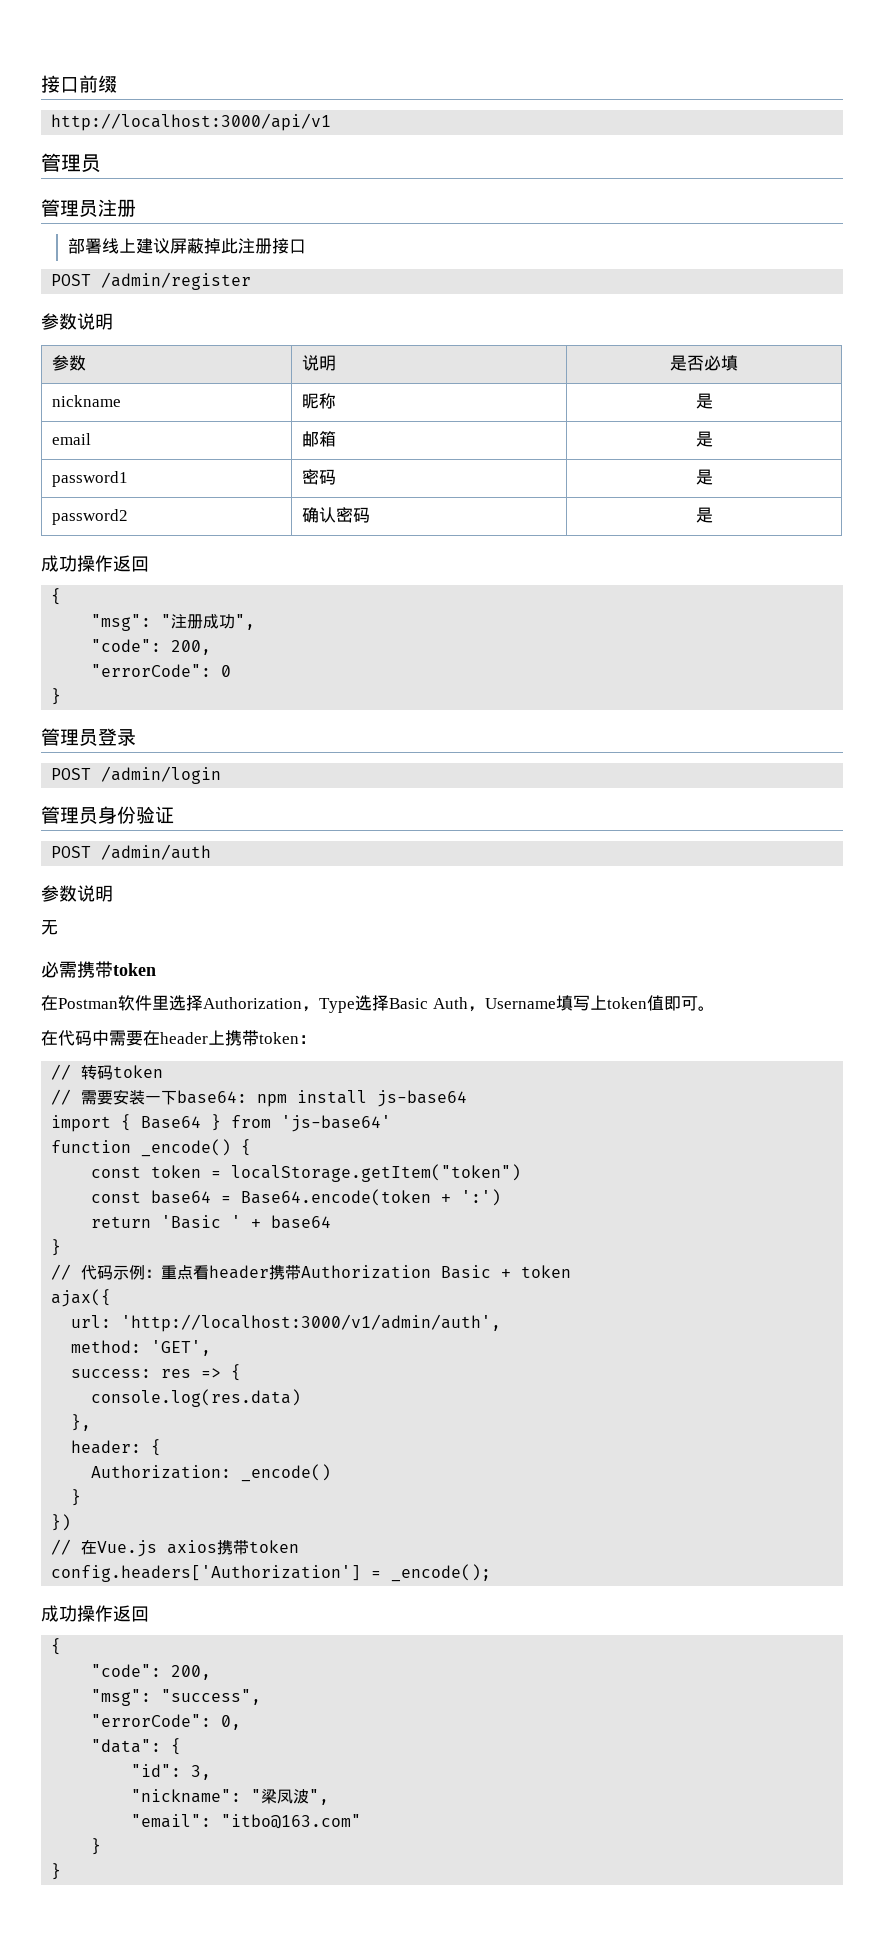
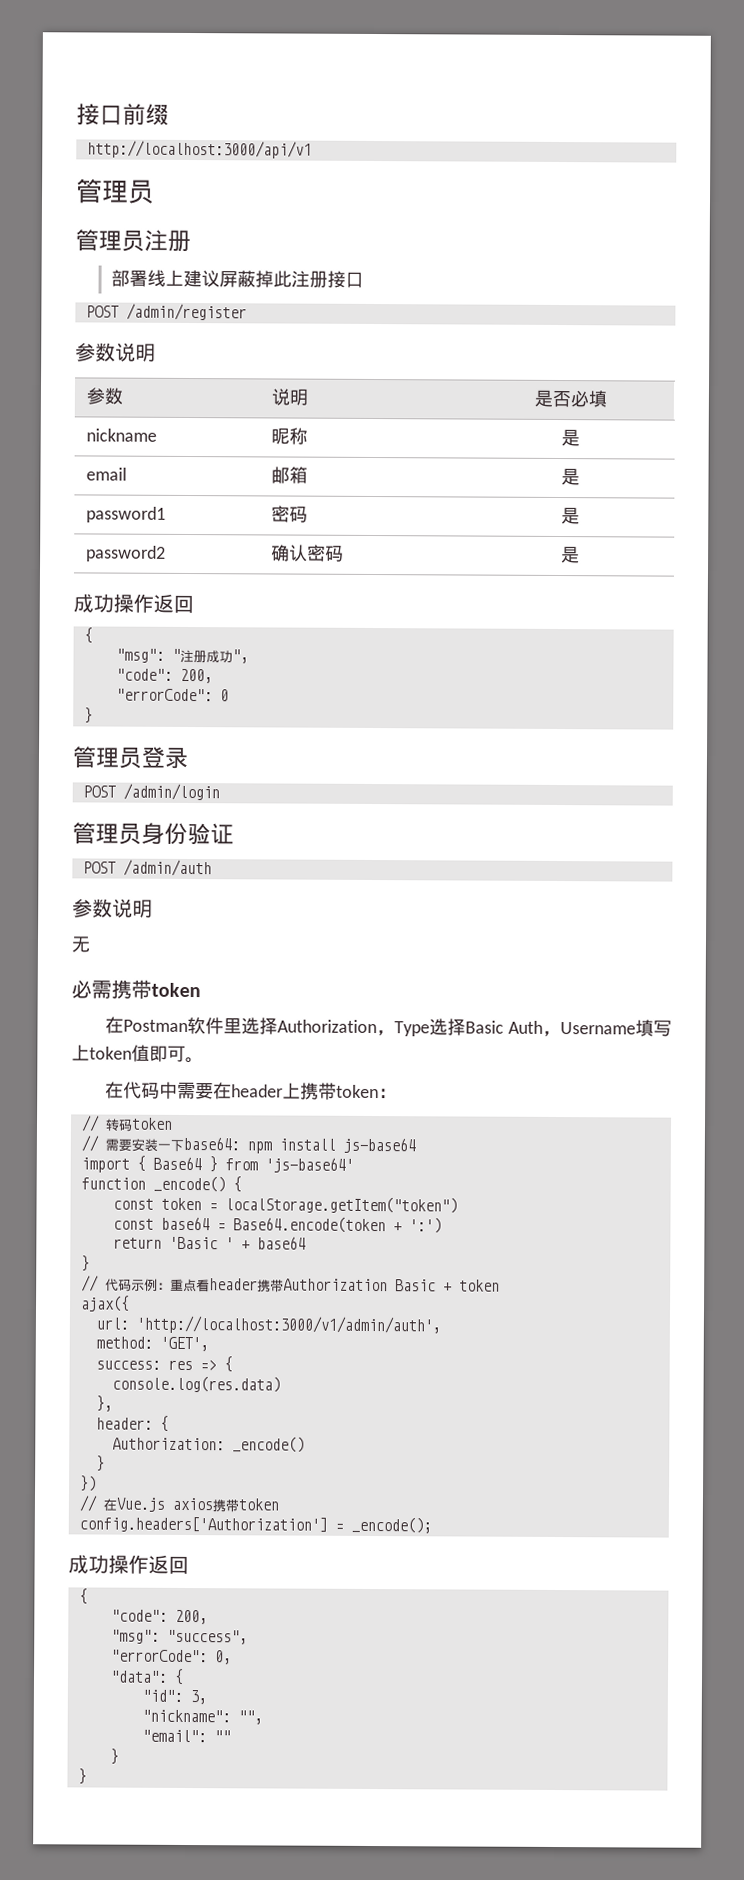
[251,1789,330,1805] "梁凤波", -> [237,1710,263,1725] "",
[221,1814,362,1829] "itbo@163.com" -> [213,1730,231,1743] ""

